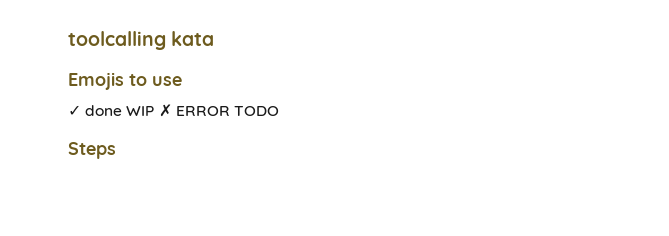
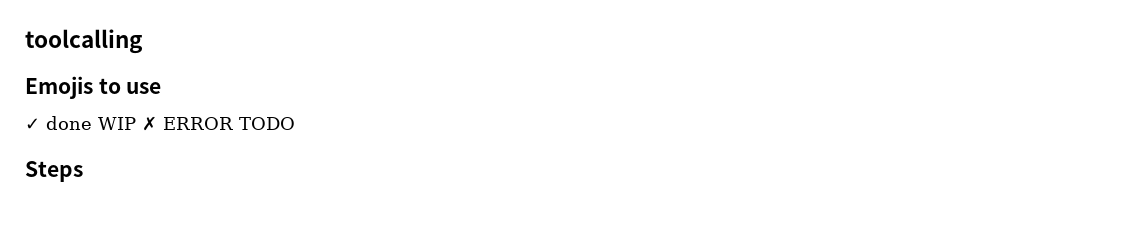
[171,31,215,46] kata -> (143, 41) none

